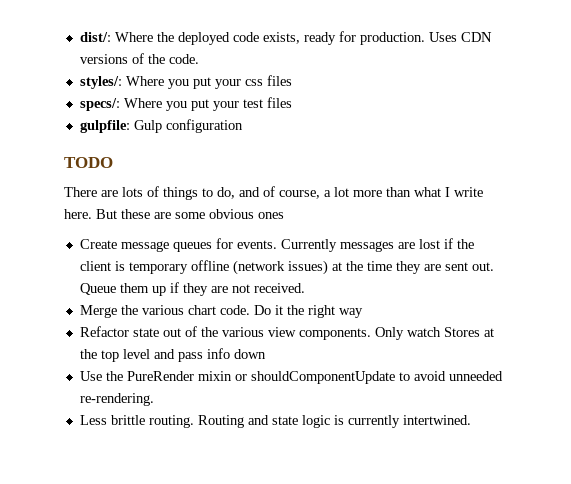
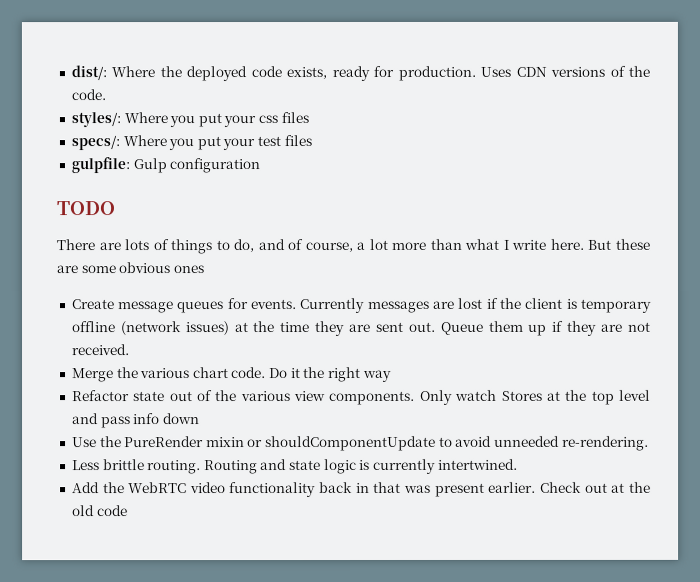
(471, 420) none -> [71,481,651,498] [71,505,128,517] // Add the WebRTC video functionality back in that was present earlier. Check out at the old code

